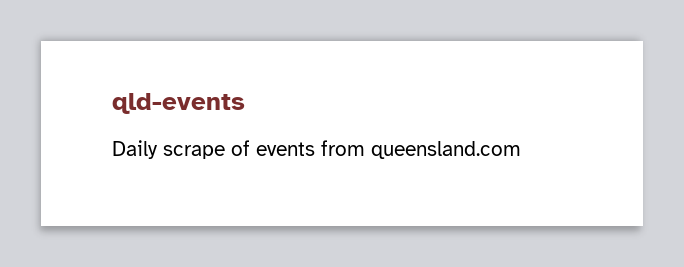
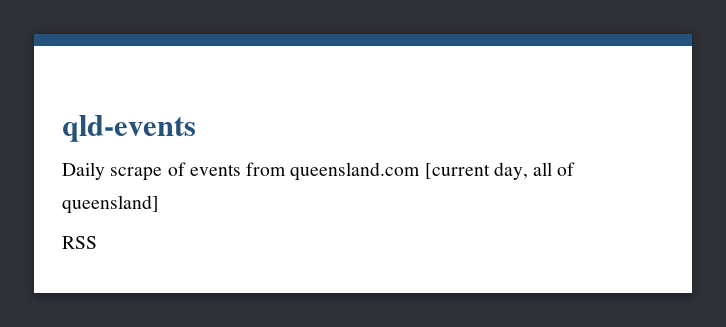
(521, 150) none -> [424,162,576,180] [62,195,159,214] [62,236,97,249] [current day, all of queensland] // RSS

